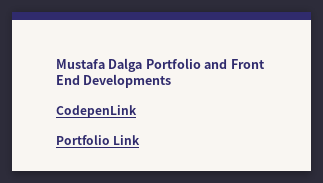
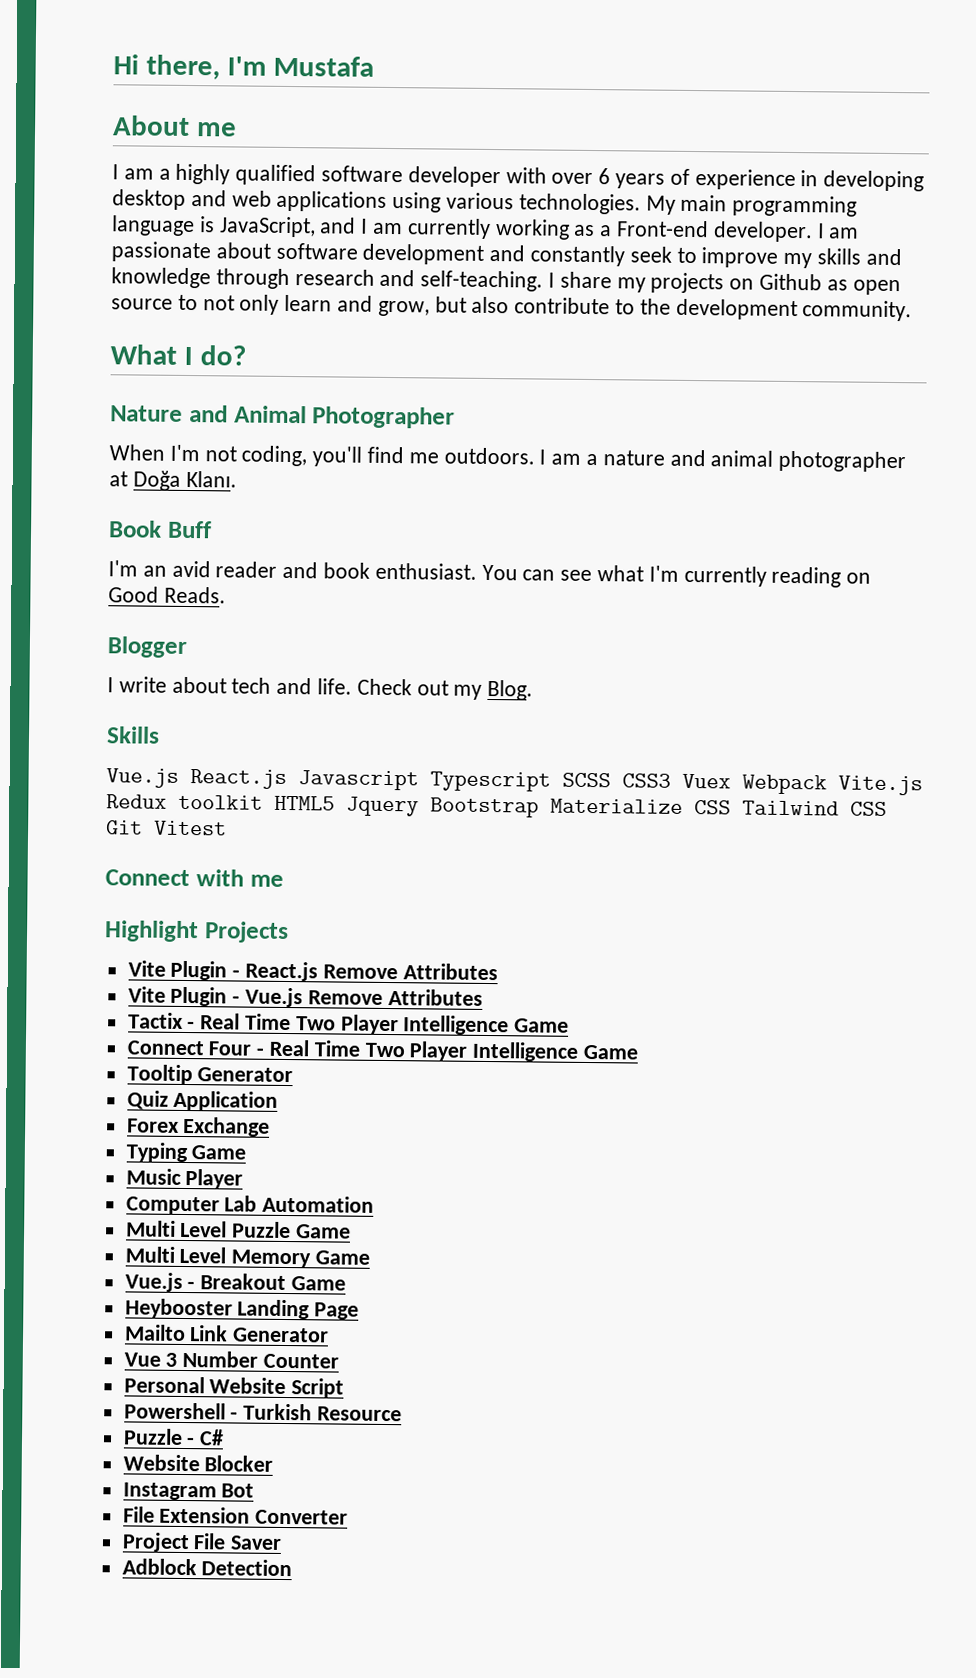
[56,58,265,72] [56,74,172,88] [56,105,137,118] [56,135,141,145] Mustafa Dalga Portfolio and Front End Developments // CodepenLink // Portfolio Link -> [113,54,375,80] [112,115,237,137] [112,163,925,192] [112,189,858,217] [111,215,860,243] [111,241,902,269] [111,267,901,296] [111,294,913,322] [110,344,246,366] [110,404,456,429] [109,444,907,473] [109,470,237,491] [108,520,212,539] [108,560,872,588] [108,586,226,604] [107,636,187,658] [107,676,534,701] [106,726,160,744] [106,768,923,796] [106,794,887,818] [106,820,227,836] [105,869,284,887] [104,920,289,944] [127,960,498,982] [127,986,483,1008] [127,1012,570,1036] [126,1039,639,1062] [126,1064,294,1085] [126,1090,279,1111] [126,1116,271,1137] [125,1142,247,1163] [125,1168,244,1189] [125,1195,375,1215] [125,1220,352,1239] [124,1246,371,1268] [124,1272,347,1292] [124,1298,360,1320] [123,1324,330,1343] [123,1350,340,1369] [123,1376,345,1398] [123,1402,403,1422] [122,1428,225,1446] [122,1454,274,1472] [122,1482,255,1501] [122,1506,349,1525] [121,1532,283,1553] [121,1558,293,1577] Hi there, I'm Mustafa // About me // I am a highly qualified software developer with over 6 years of experience in developing desktop and web applications using various technologies. My main programming language is JavaScript, and I am currently working as a Front-end developer. I am passionate about software development and constantly seek to improve my skills and knowledge through research and self-teaching. I share my projects on Github as open source to not only learn and grow, but also contribute to the development community. // What I do? // Nature and Animal Photographer // When I'm not coding, you'll find me outdoors. I am a nature and animal photographer at Doğa Klanı. // Book Buff // I'm an avid reader and book enthusiast. You can see what I'm currently reading on Good Reads. // Blogger // I write about tech and life. Check out my Blog. // Skills // Vue.js React.js Javascript Typescript SCSS CSS3 Vuex Webpack Vite.js Redux toolkit HTML5 Jquery Bootstrap Materialize CSS Tailwind CSS Git Vitest // Connect with me // Highlight Projects // Vite Plugin - React.js Remove Attributes // Vite Plugin - Vue.js Remove Attributes // Tactix - Real Time Two Player Intelligence Game // Connect Four - Real Time Two Player Intelligence Game // Tooltip Generator // Quiz Application // Forex Exchange // Typing Game // Music Player // Computer Lab Automation // Multi Level Puzzle Game // Multi Level Memory Game // Vue.js - Breakout Game // Heybooster Landing Page // Mailto Link Generator // Vue 3 Number Counter // Personal Website Script // Powershell - Turkish Resource // Puzzle - C# // Website Blocker // Instagram Bot // File Extension Converter // Project File Saver // Adblock Detection

